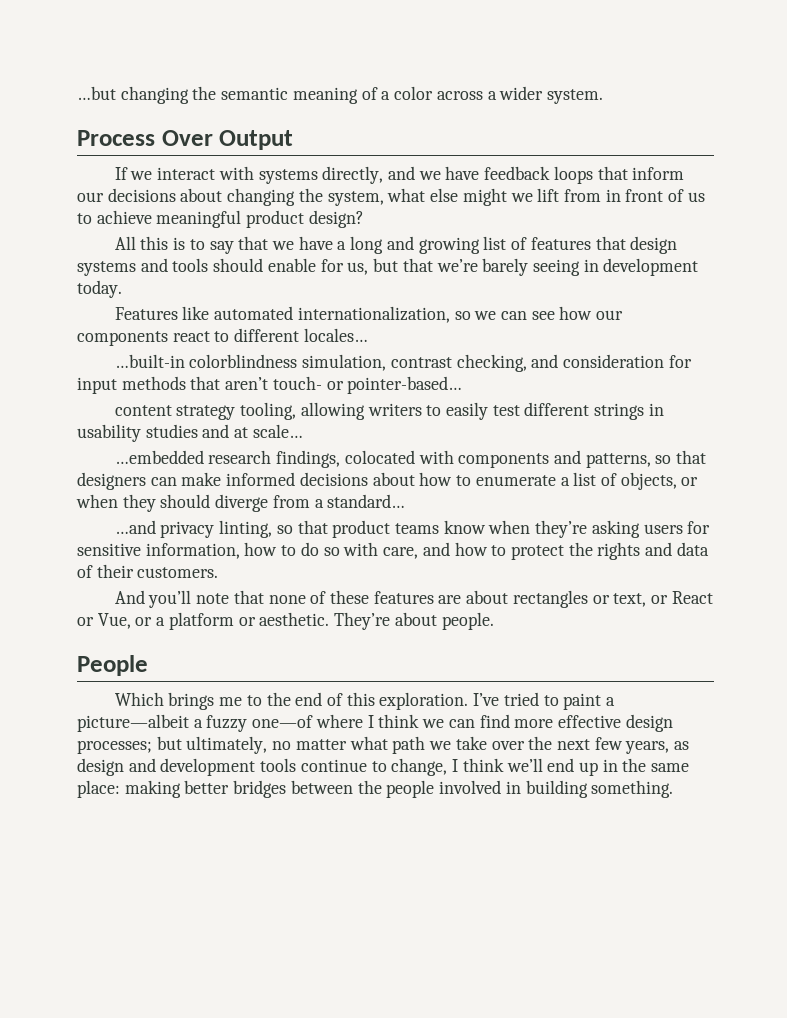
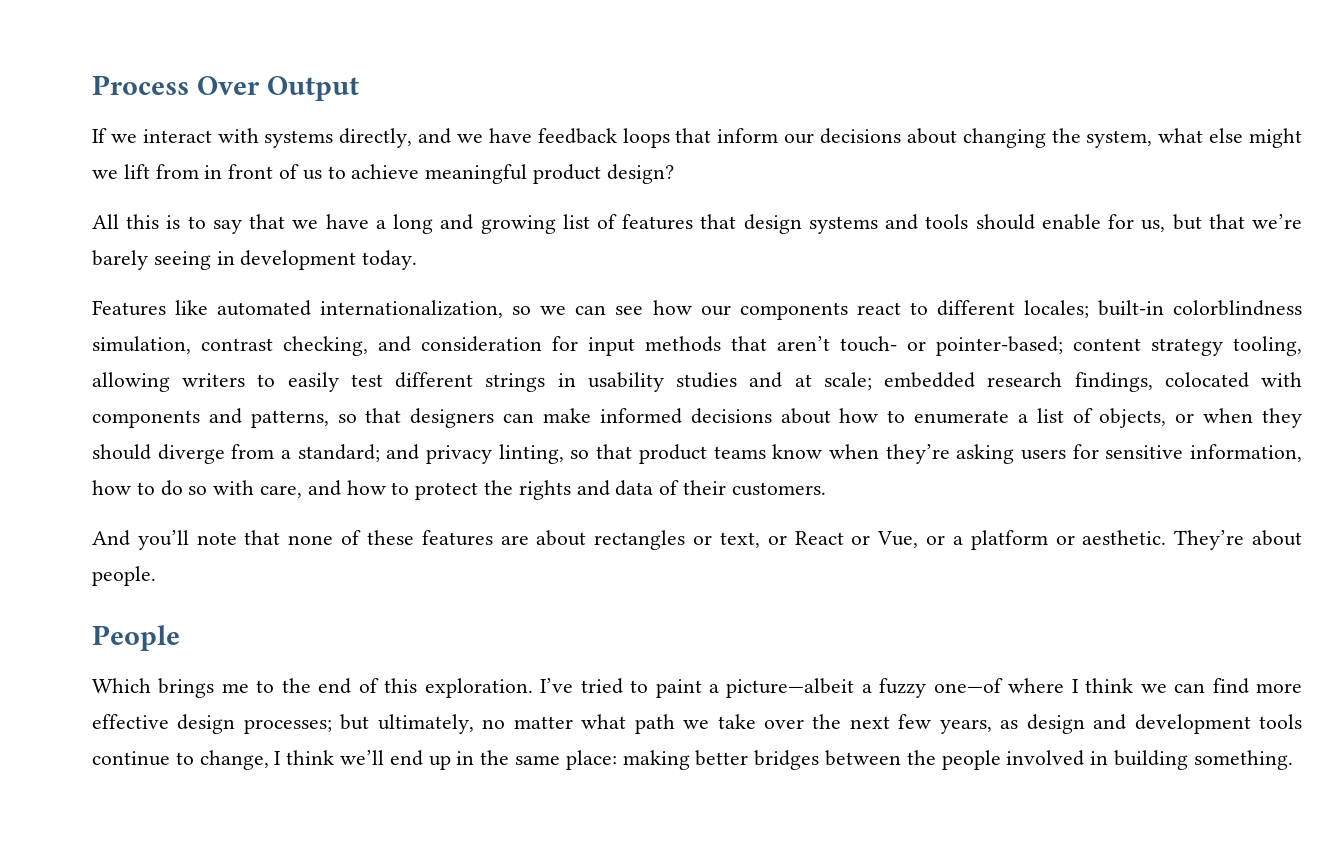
[77,86,603,104] …but changing the semantic meaning of a color across a wider system. // -> (92, 85) none
[303,328,368,342] [114,354,185,368] locales… // …built-in -> [1023,300,1164,318] locales; built-in
[347,376,463,394] pointer-based… // -> [936,336,1063,356] pointer-based;
[252,424,303,438] [114,450,204,464] scale… // …embedded -> [823,372,976,390] scale; embedded
[327,494,406,508] [114,520,156,534] standard… // …and -> [297,444,420,462] standard; and

